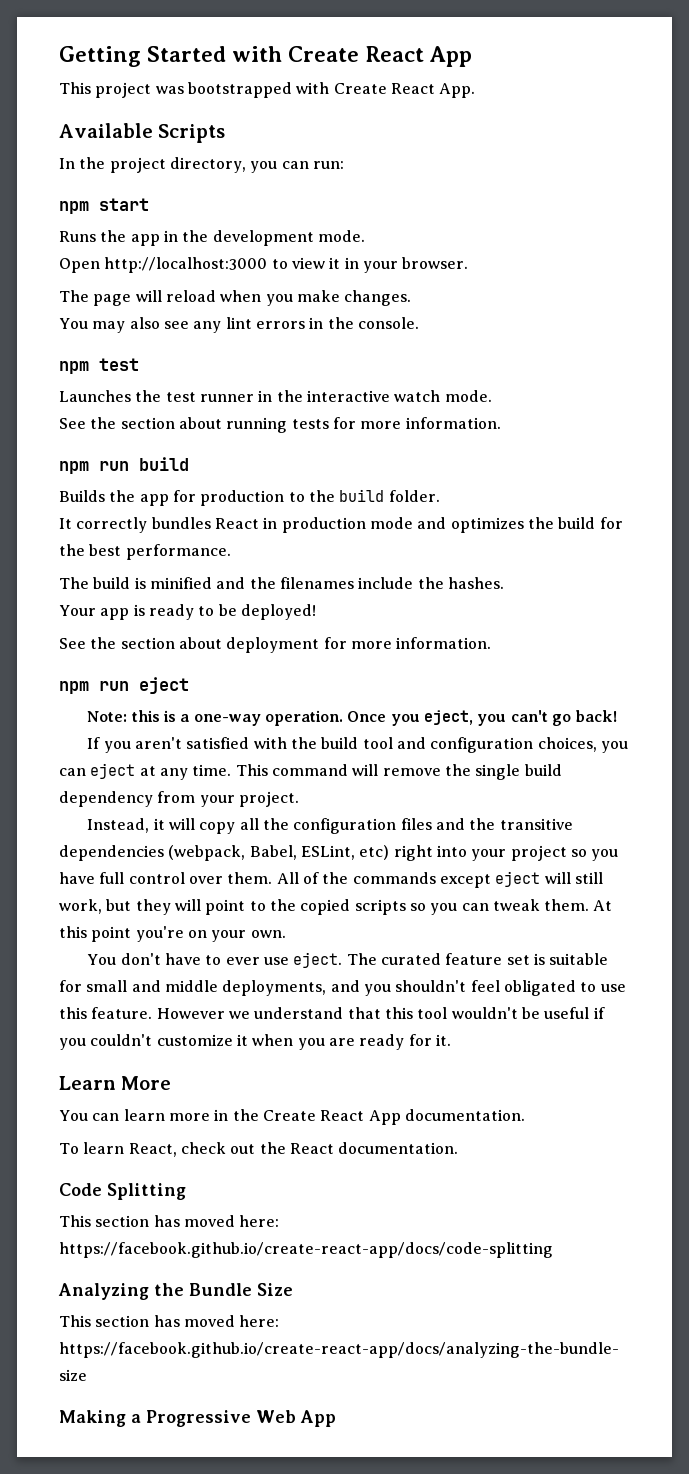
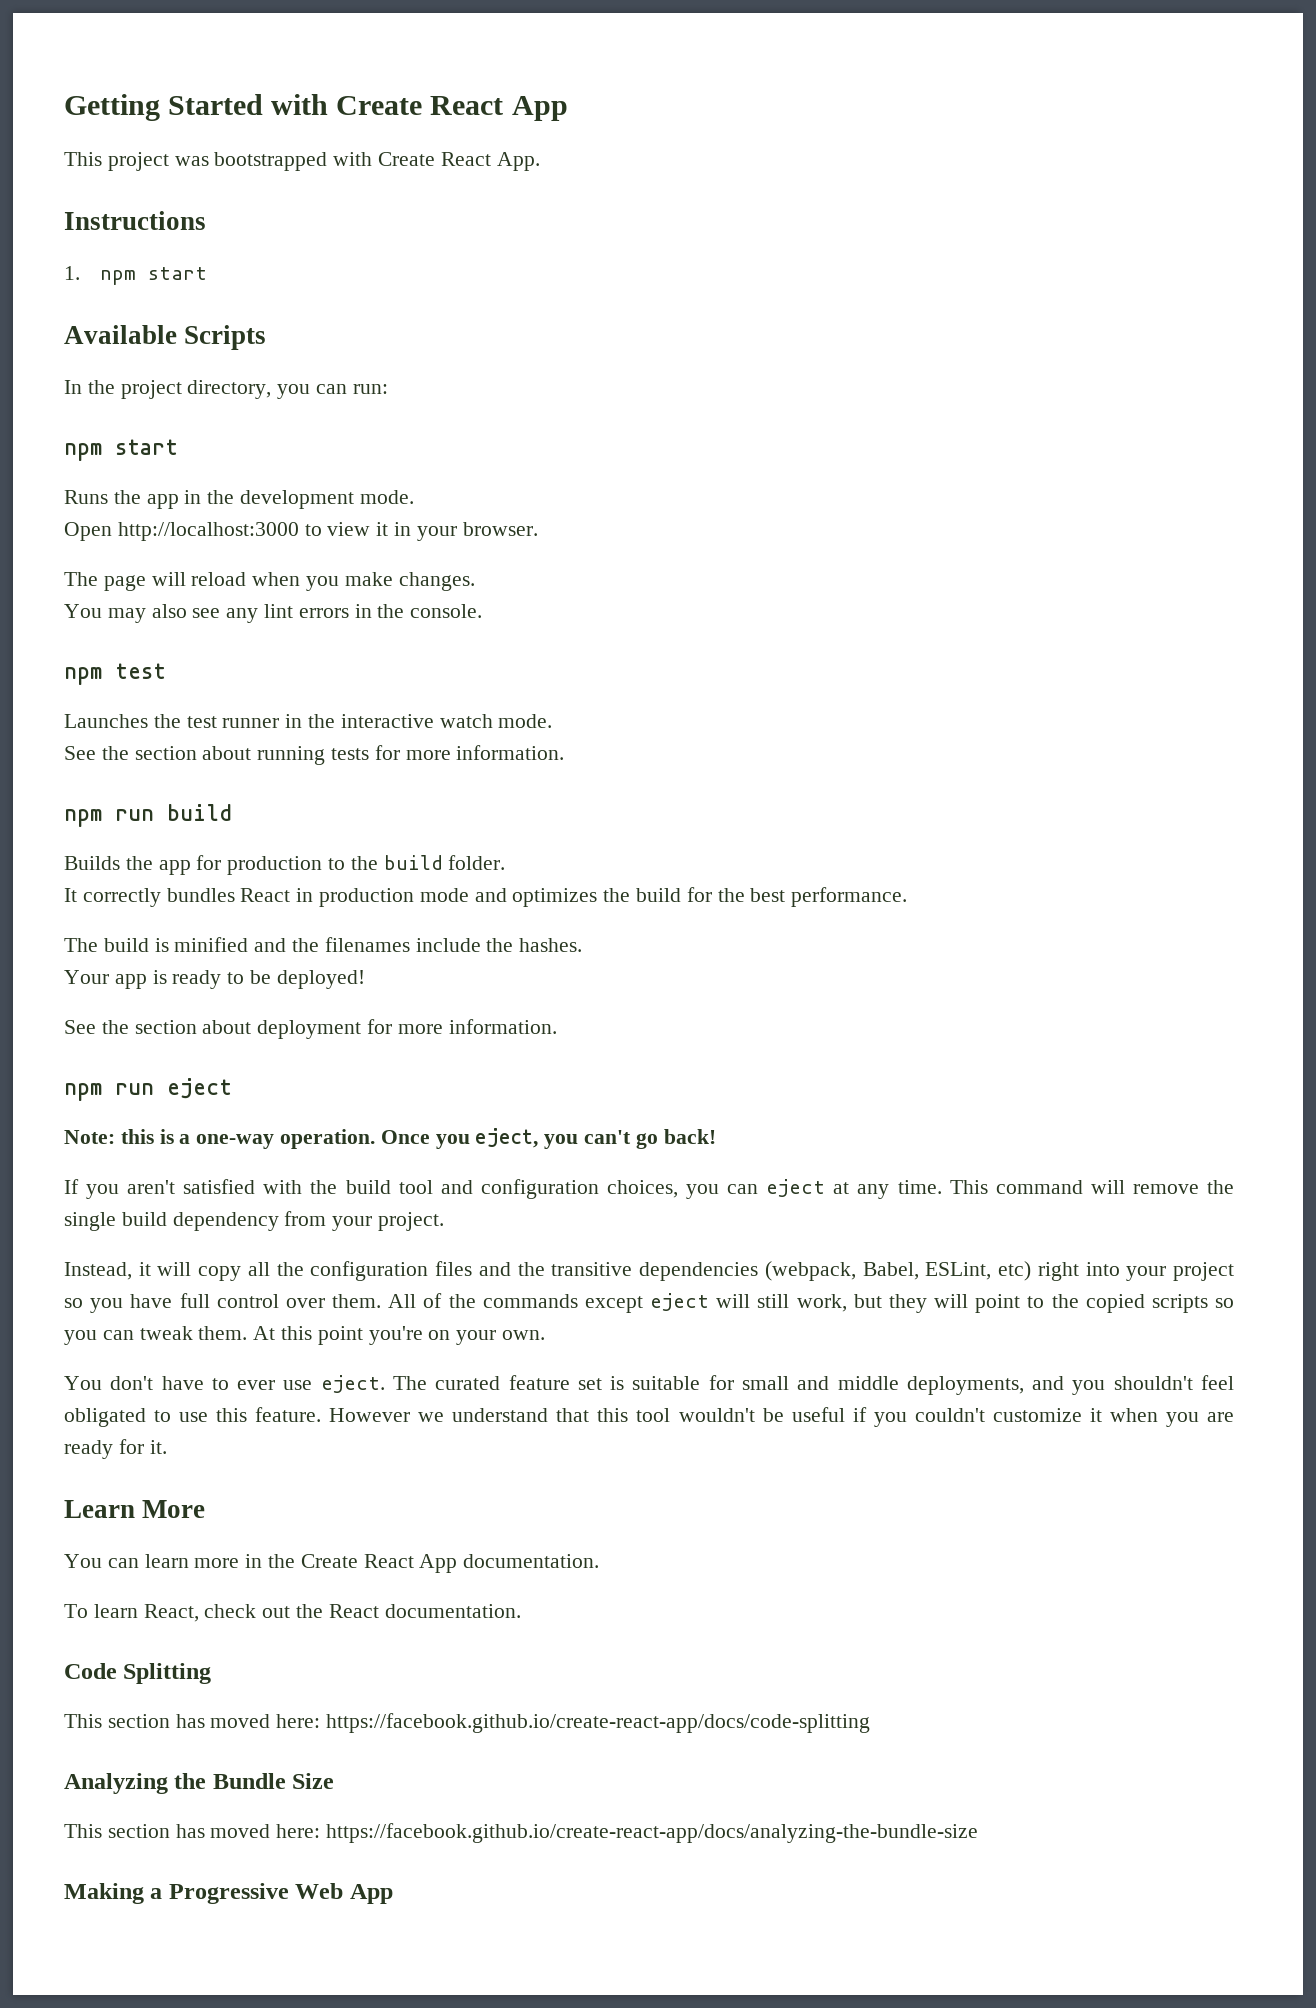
(476, 90) none -> [64,211,206,230] [64,266,207,285] // Instructions // 1. npm start

